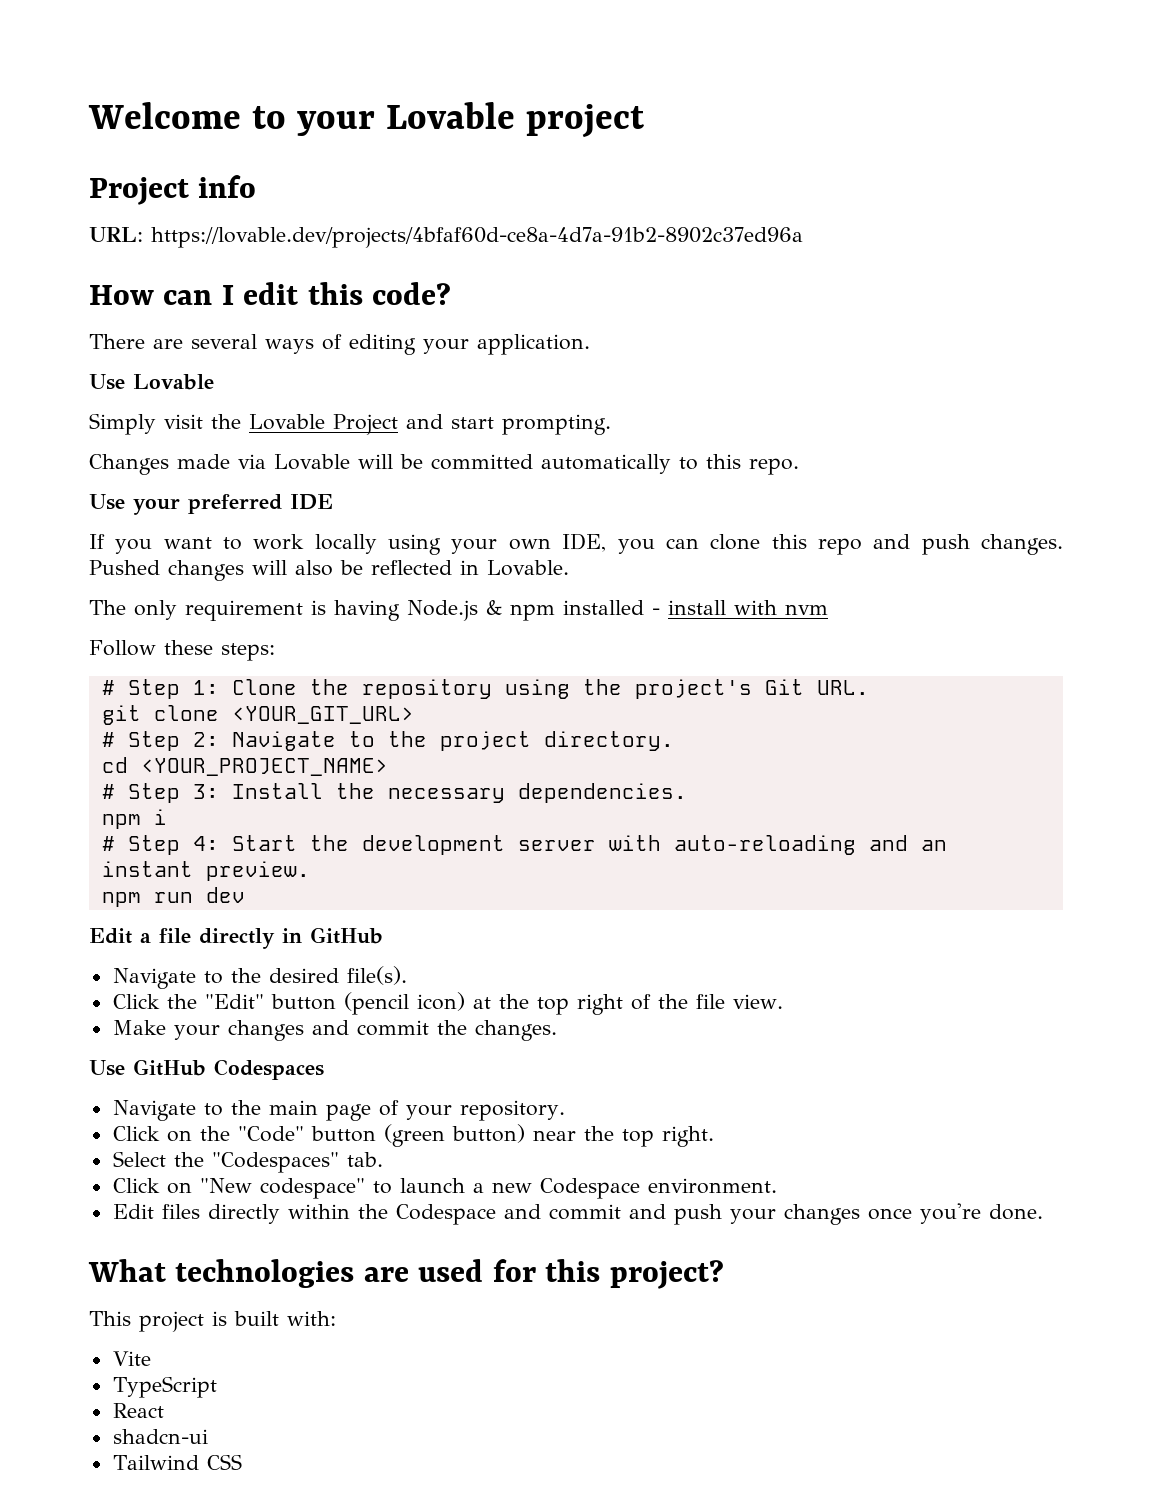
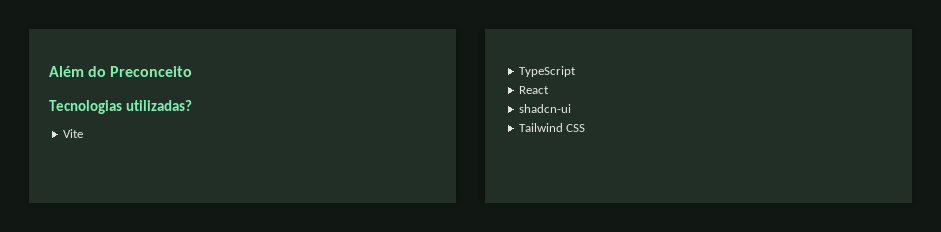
[88,102,644,138] [89,175,257,205] [89,227,803,248] [89,282,452,305] [89,334,590,355] [89,374,214,390] [89,413,611,435] [89,454,799,475] [89,494,333,515] [89,533,1064,555] [89,560,569,581] [89,600,828,621] [89,640,275,661] [101,679,869,699] [101,705,414,725] [101,731,674,751] [101,757,388,776] [101,783,687,803] [101,809,167,829] [101,835,947,855] [101,861,310,881] [101,887,245,907] [89,927,383,949] [112,966,407,989] [112,992,783,1015] [112,1020,557,1041] [89,1059,324,1080] [112,1100,565,1121] [112,1124,714,1147] [112,1151,383,1173] [112,1178,777,1199] [112,1203,1043,1225] [88,1259,724,1289] [89,1311,336,1332] Welcome to your Lovable project // Project info // URL: https://lovable.dev/projects/4bfaf60d-ce8a-4d7a-91b2-8902c37ed96a // How can I edit this code? // There are several ways of editing your application. // Use Lovable // Simply visit the Lovable Project and start prompting. // Changes made via Lovable will be committed automatically to this repo. // Use your preferred IDE // If you want to work locally using your own IDE, you can clone this repo and push changes. Pushed changes will also be reflected in Lovable. // The only requirement is having Node.js & npm installed - install with nvm // Follow these steps: // # Step 1: Clone the repository using the project's Git URL. // git clone <YOUR_GIT_URL> // # Step 2: Navigate to the project directory. // cd <YOUR_PROJECT_NAME> // # Step 3: Install the necessary dependencies. // npm i // # Step 4: Start the development server with auto-reloading and an instant preview. // npm run dev // Edit a file directly in GitHub // Navigate to the desired file(s). // Click the "Edit" button (pencil icon) at the top right of the file view. // Make your changes and commit the changes. // Use GitHub Codespaces // Navigate to the main page of your repository. // Click on the "Code" button (green button) near the top right. // Select the "Codespaces" tab. // Click on "New codespace" to launch a new Codespace environment. // Edit files directly within the Codespace and commit and push your changes once you're done. // What technologies are used for this project? // This project is built with: -> [49,66,193,77] [49,100,192,114] Além do Preconceito // Tecnologias utilizadas?

